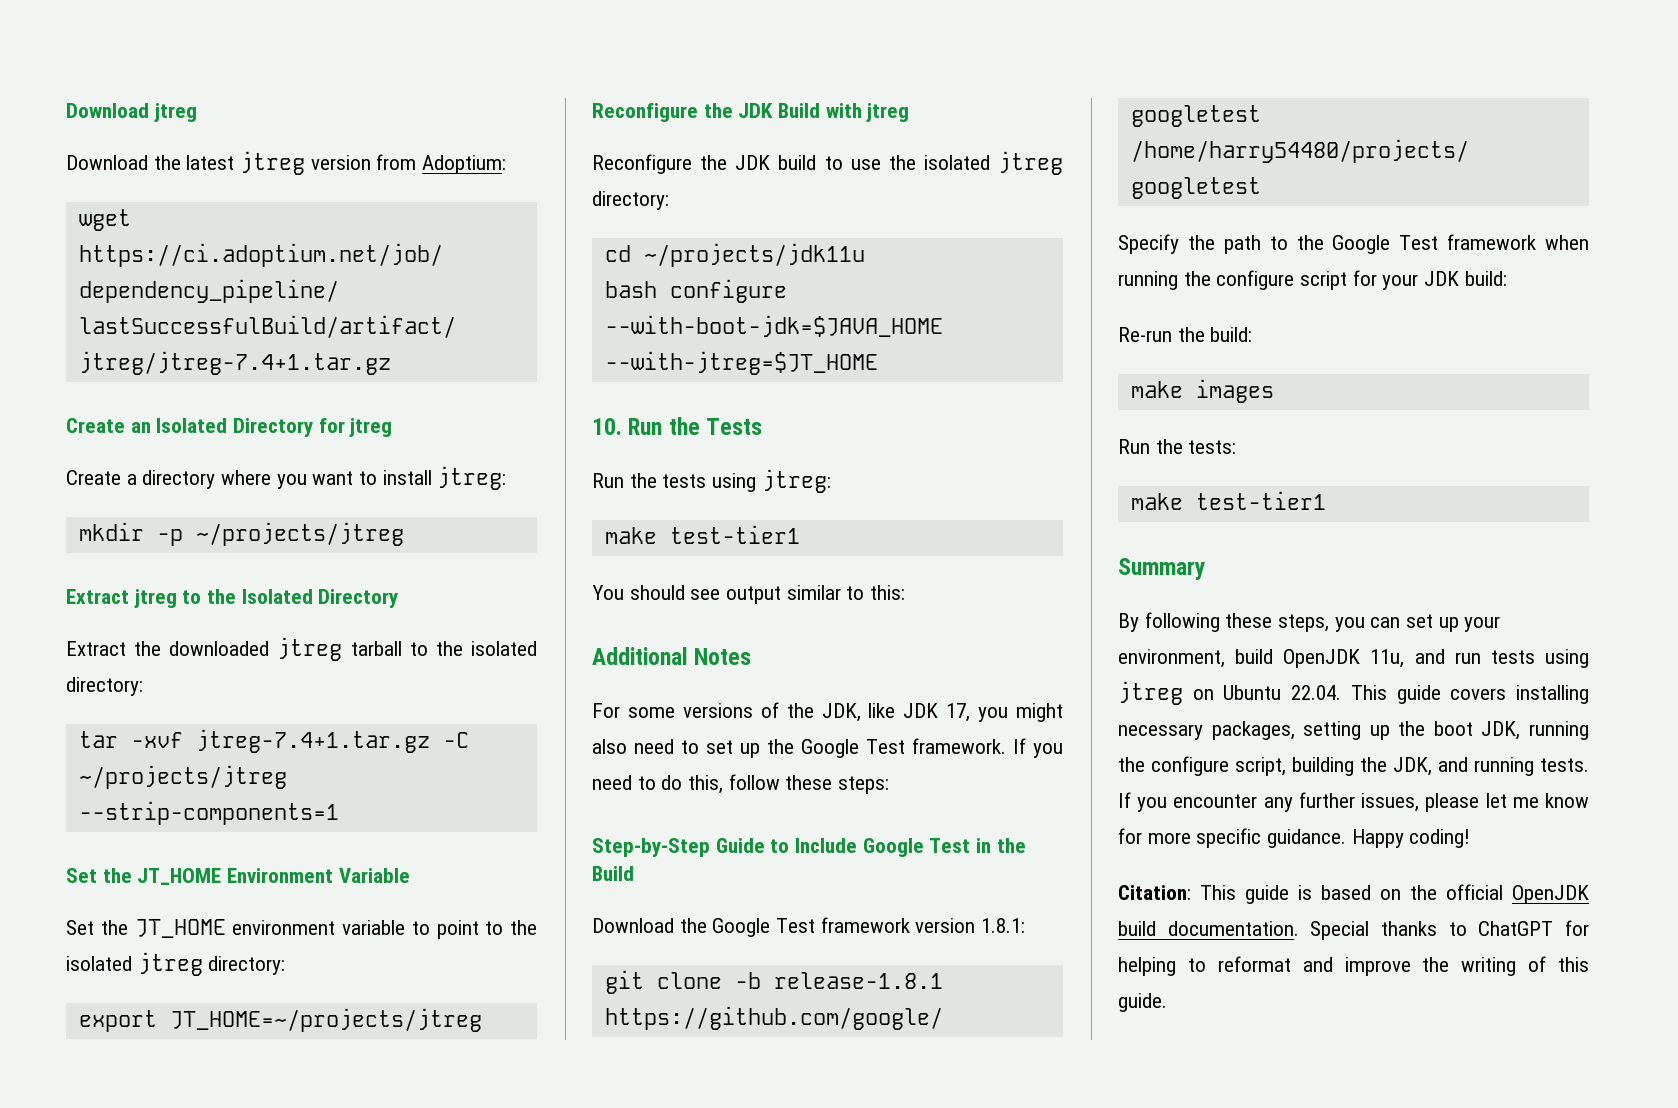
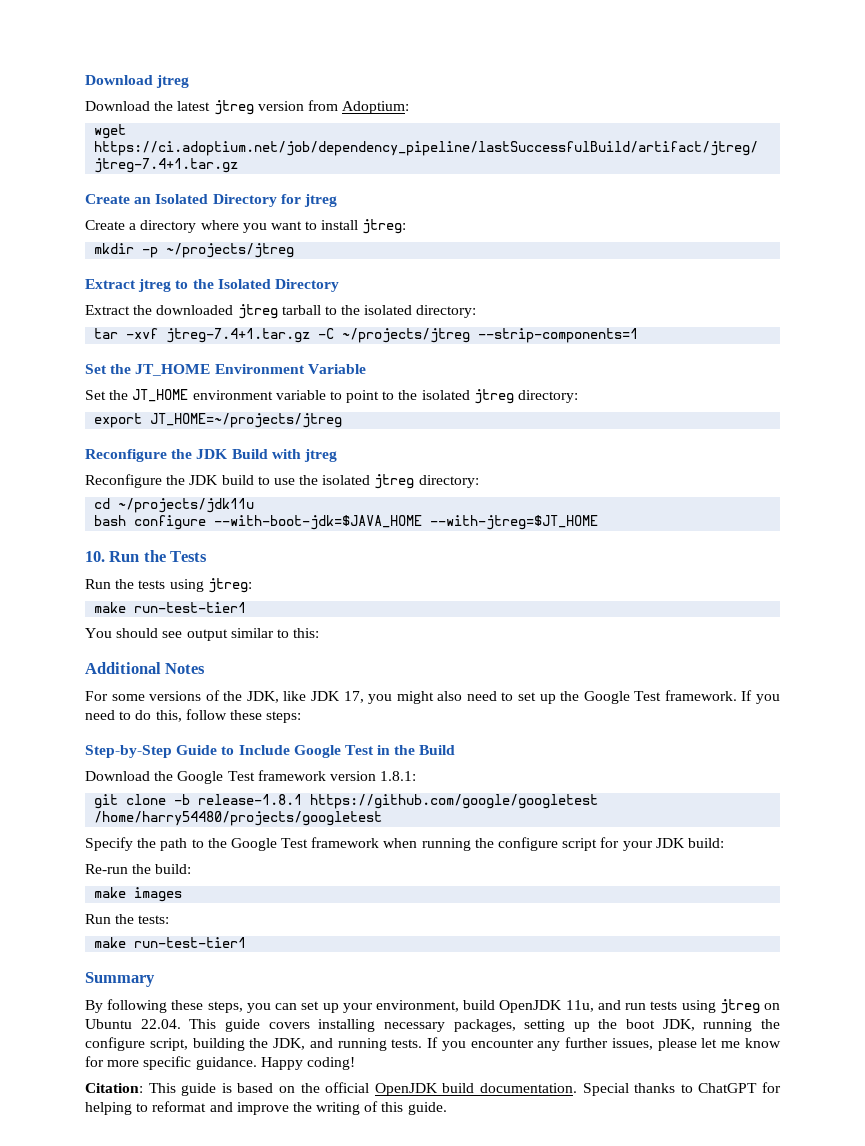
[669,525,800,544] test-tier1 -> [134,602,247,613] run-test-tier1
[1195,491,1326,510] test-tier1 -> [134,937,247,948] run-test-tier1

